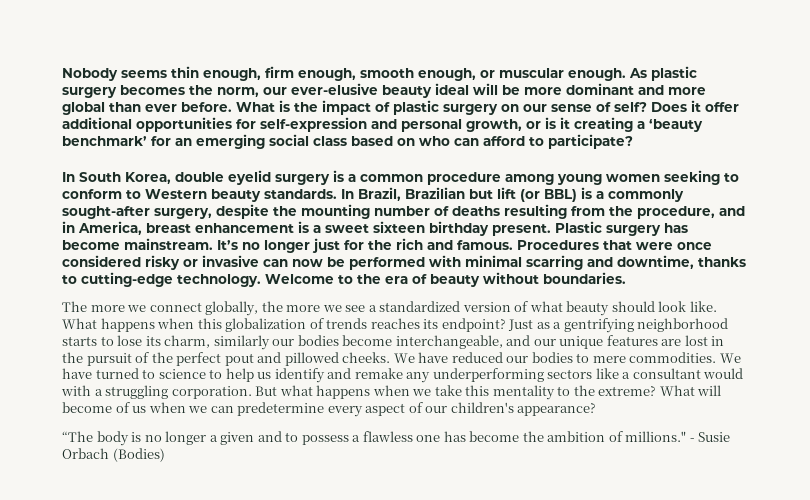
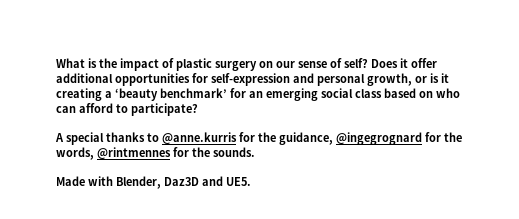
[62,66,697,81] [62,83,706,98] [62,102,232,115] Nobody seems thin enough, firm enough, smooth enough, or muscular enough. As plastic surgery becomes the norm, our ever-elusive beauty ideal will be more dominant and more global than ever before. -> (56, 63) none
[62,170,739,185] [62,187,684,202] [62,204,745,219] [62,221,688,236] [62,238,712,253] [62,255,746,270] [62,272,626,287] [62,301,717,316] [62,318,729,333] [62,335,725,350] [62,352,741,366] [62,368,744,383] [61,385,722,400] [62,402,597,417] [62,431,731,446] [62,448,165,462] In South Korea, double eyelid surgery is a common procedure among young women seeking to conform to Western beauty standards. In Brazil, Brazilian but lift (or BBL) is a commonly sought-after surgery, despite the mounting number of deaths resulting from the procedure, and in America, breast enhancement is a sweet sixteen birthday present. Plastic surgery has become mainstream. It’s no longer just for the rich and famous. Procedures that were once considered risky or invasive can now be performed with minimal scarring and downtime, thanks to cutting-edge technology. Welcome to the era of beauty without boundaries. // The more we connect globally, the more we see a standardized version of what beauty should look like. What happens when this globalization of trends reaches its endpoint? Just as a gentrifying neighborhood starts to lose its charm, similarly our bodies become interchangeable, and our unique features are lost in the pursuit of the perfect pout and pillowed cheeks. We have reduced our bodies to mere commodities. We have turned to science to help us identify and remake any underperforming sectors like a consultant would with a struggling corporation. But what happens when we take this mentality to the extreme? What will become of us when we can predetermine every aspect of our children's appearance? // “The body is no longer a given and to possess a flawless one has become the ambition of millions." - Susie Orbach (Bodies) -> [55,132,462,145] [56,147,255,160] [56,176,251,189] A special thanks to @anne.kurris for the guidance, @ingegrognard for the words, @rintmennes for the sounds. // Made with Blender, Daz3D and UE5.

